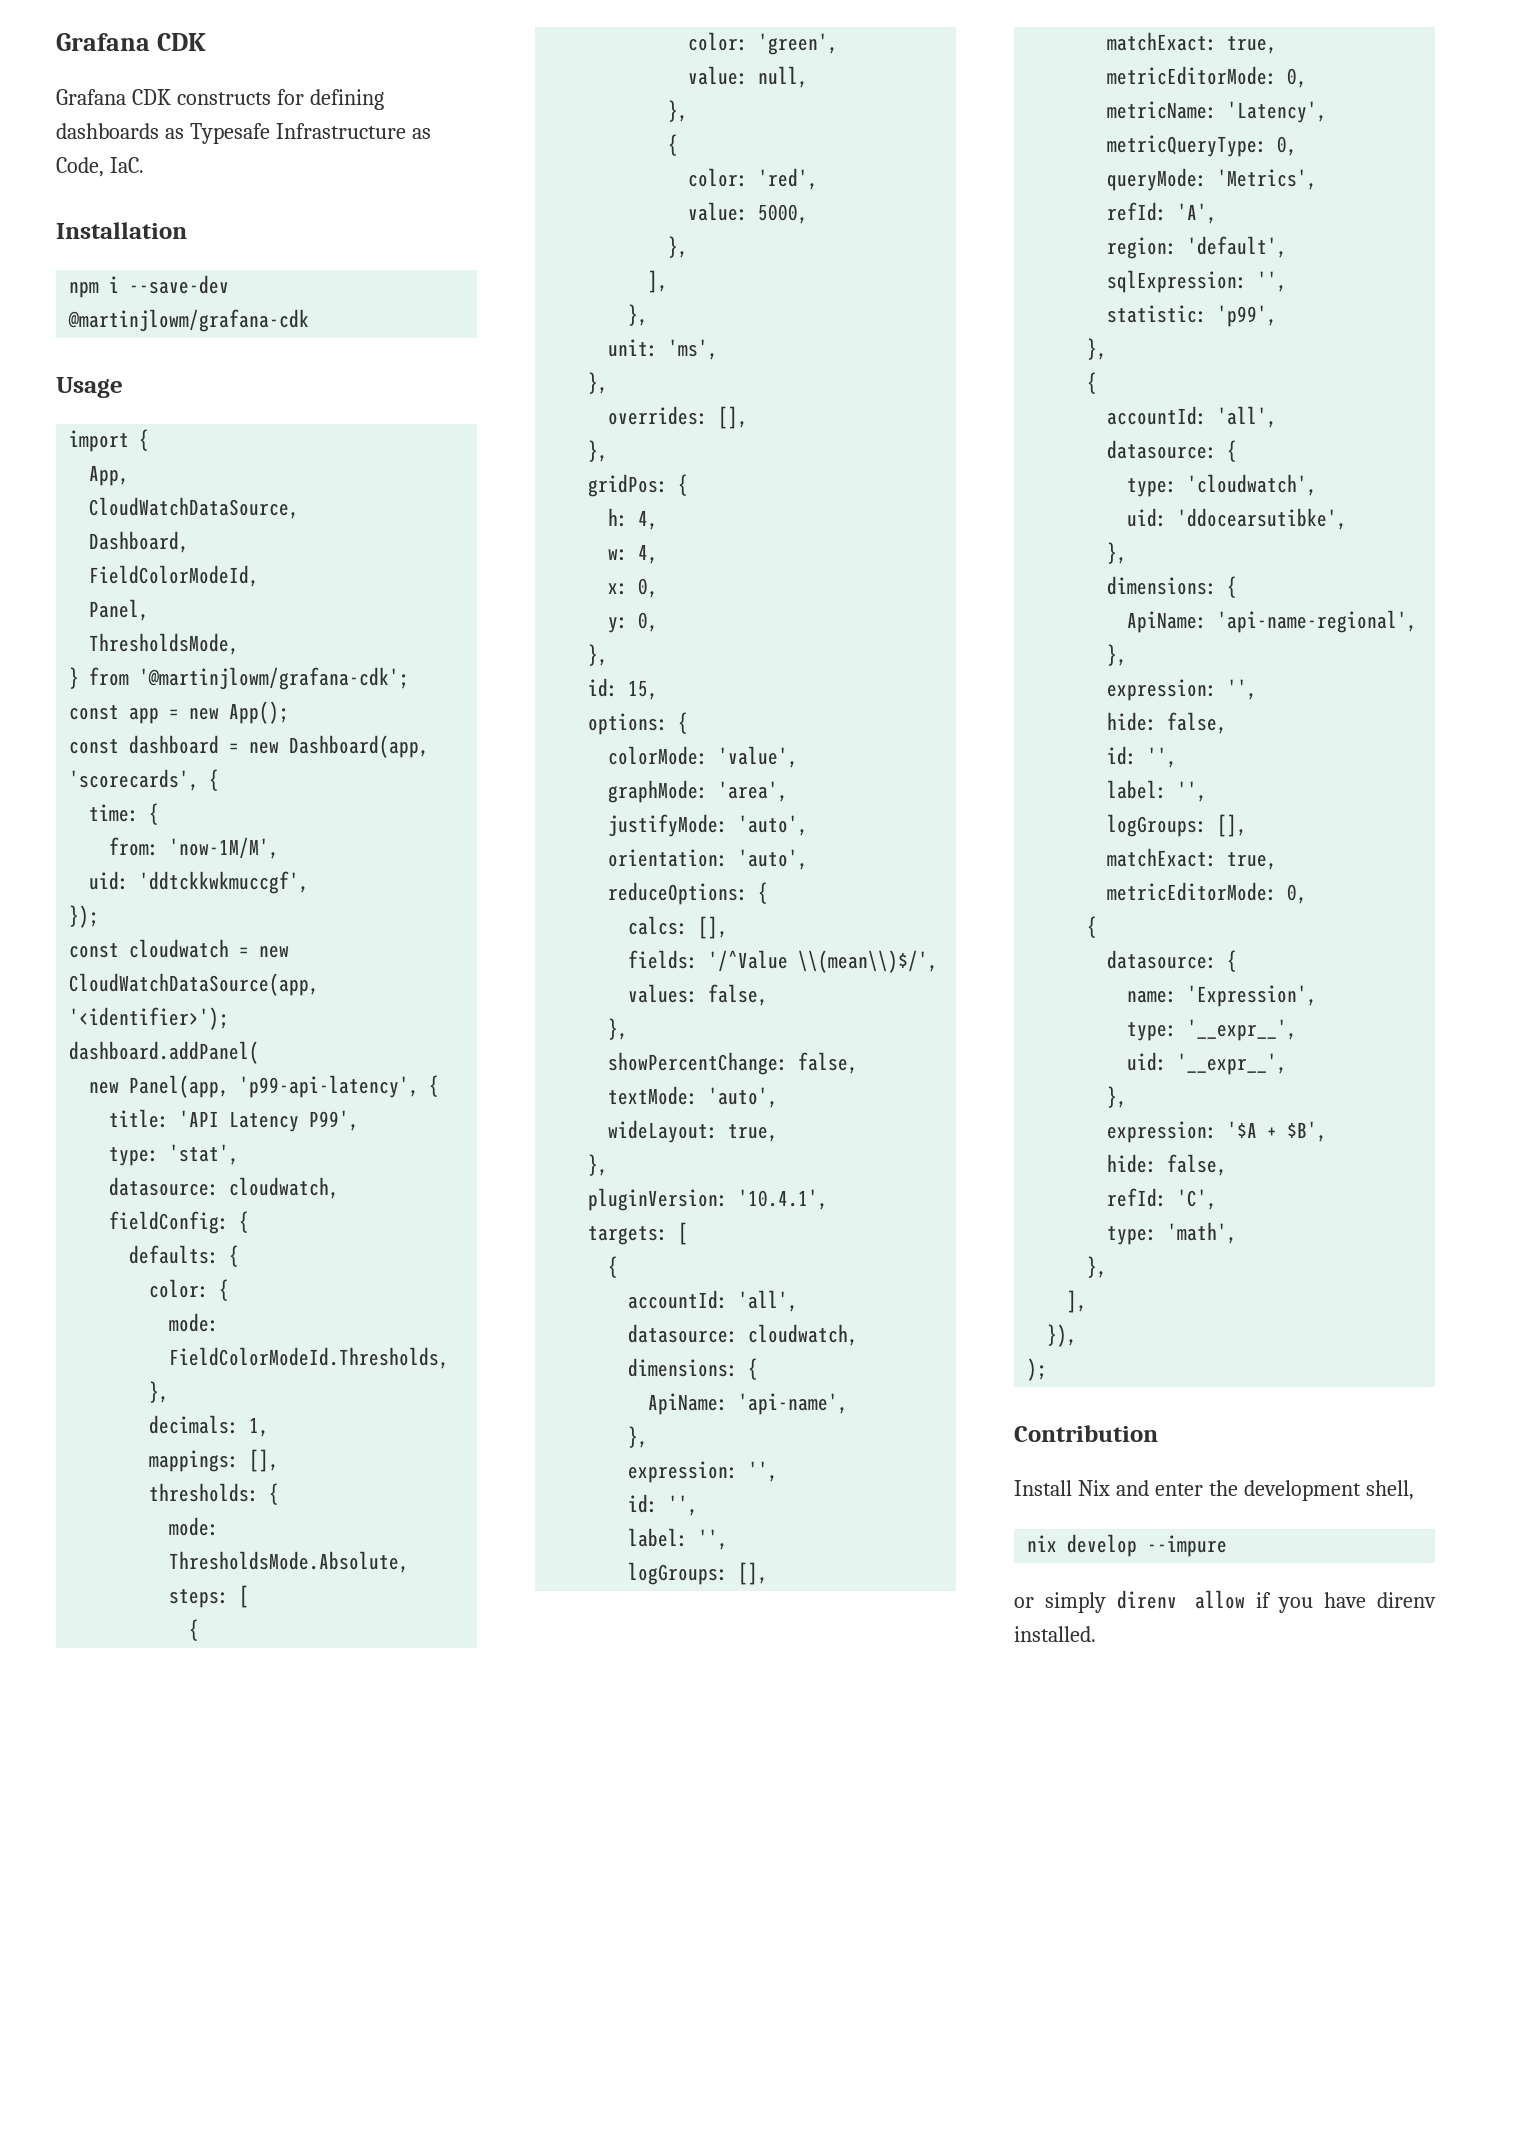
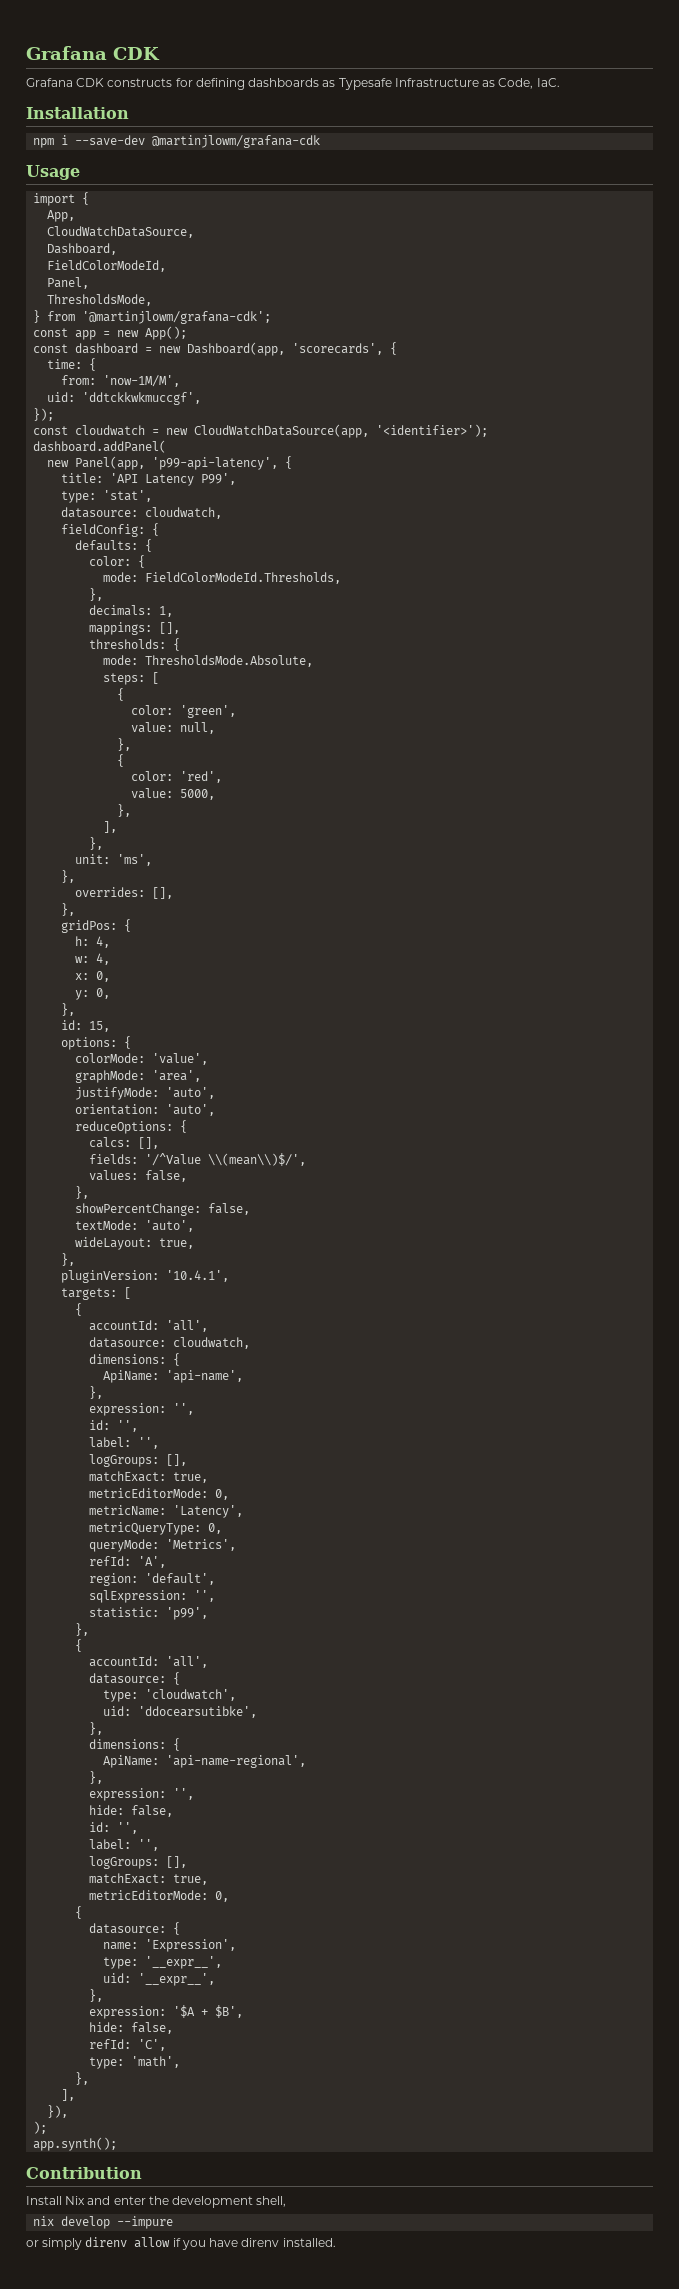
(1048, 1369) none -> [33,2137,118,2151] // app.synth();

